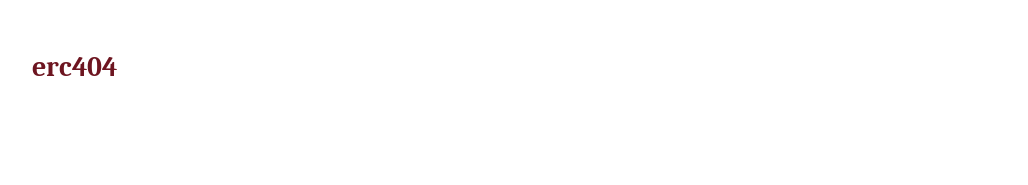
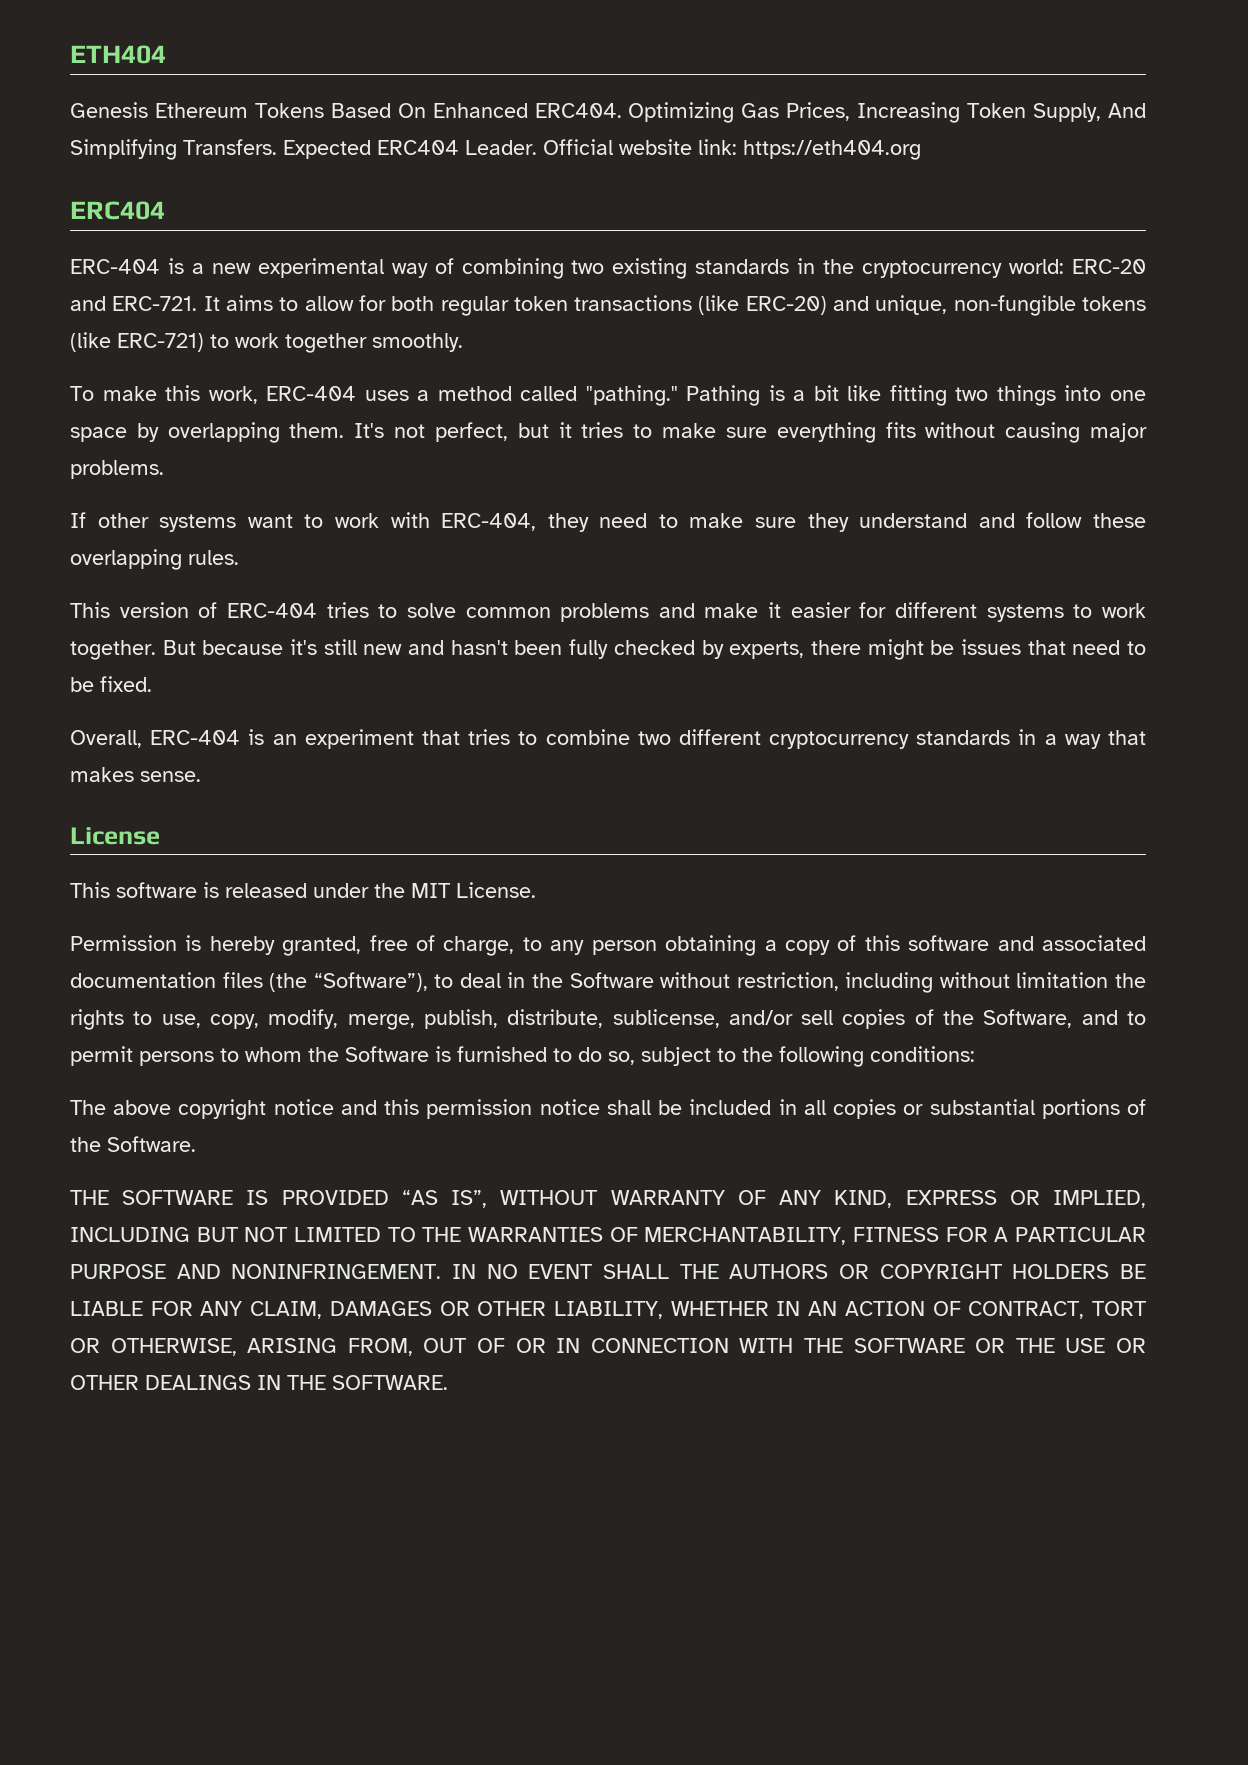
[32,57,117,76] erc404 -> [70,45,166,64] [70,102,1146,123] [70,139,921,160] [70,201,165,220] [70,258,1146,279] [70,295,1146,316] [70,332,463,353] [70,385,1146,406] [70,422,1148,443] [70,460,164,479] [70,512,1147,532] [70,549,239,570] [70,602,1146,622] [70,639,1147,660] [70,676,152,692] [70,729,1146,749] [70,767,201,782] [70,827,160,845] [70,882,536,898] [70,935,1146,956] [70,972,1146,993] [70,1009,1146,1030] [70,1046,975,1067] [70,1099,1147,1120] [70,1136,196,1152] [70,1190,1147,1208] [70,1227,1146,1245] [70,1264,1146,1279] [70,1301,1147,1319] [70,1338,1146,1356] [70,1375,448,1390] ETH404 // Genesis Ethereum Tokens Based On Enhanced ERC404. Optimizing Gas Prices, Increasing Token Supply, And Simplifying Transfers. Expected ERC404 Leader. Official website link: https://eth404.org // ERC404 // ERC-404 is a new experimental way of combining two existing standards in the cryptocurrency world: ERC-20 and ERC-721. It aims to allow for both regular token transactions (like ERC-20) and unique, non-fungible tokens (like ERC-721) to work together smoothly. // To make this work, ERC-404 uses a method called "pathing." Pathing is a bit like fitting two things into one space by overlapping them. It's not perfect, but it tries to make sure everything fits without causing major problems. // If other systems want to work with ERC-404, they need to make sure they understand and follow these overlapping rules. // This version of ERC-404 tries to solve common problems and make it easier for different systems to work together. But because it's still new and hasn't been fully checked by experts, there might be issues that need to be fixed. // Overall, ERC-404 is an experiment that tries to combine two different cryptocurrency standards in a way that makes sense. // License // This software is released under the MIT License. // Permission is hereby granted, free of charge, to any person obtaining a copy of this software and associated documentation files (the “Software”), to deal in the Software without restriction, including without limitation the rights to use, copy, modify, merge, publish, distribute, sublicense, and/or sell copies of the Software, and to permit persons to whom the Software is furnished to do so, subject to the following conditions: // The above copyright notice and this permission notice shall be included in all copies or substantial portions of the Software. // THE SOFTWARE IS PROVIDED “AS IS”, WITHOUT WARRANTY OF ANY KIND, EXPRESS OR IMPLIED, INCLUDING BUT NOT LIMITED TO THE WARRANTIES OF MERCHANTABILITY, FITNESS FOR A PARTICULAR PURPOSE AND NONINFRINGEMENT. IN NO EVENT SHALL THE AUTHORS OR COPYRIGHT HOLDERS BE LIABLE FOR ANY CLAIM, DAMAGES OR OTHER LIABILITY, WHETHER IN AN ACTION OF CONTRACT, TORT OR OTHERWISE, ARISING FROM, OUT OF OR IN CONNECTION WITH THE SOFTWARE OR THE USE OR OTHER DEALINGS IN THE SOFTWARE.

